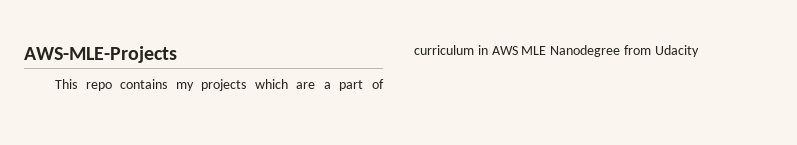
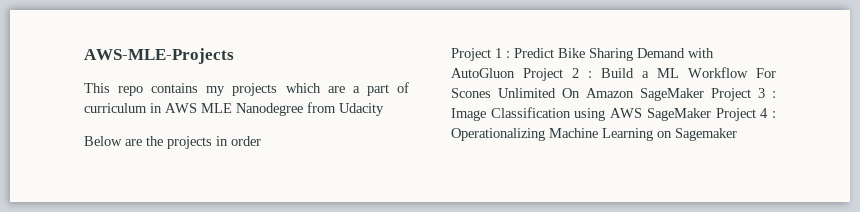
(699, 51) none -> [84,136,261,149] [451,48,714,61] [451,67,776,81] [451,88,776,101] [451,107,776,121] [451,128,737,141] // Below are the projects in order // Project 1 : Predict Bike Sharing Demand with AutoGluon Project 2 : Build a ML Workflow For Scones Unlimited On Amazon SageMaker Project 3 : Image Classification using AWS SageMaker Project 4 : Operationalizing Machine Learning on Sagemaker

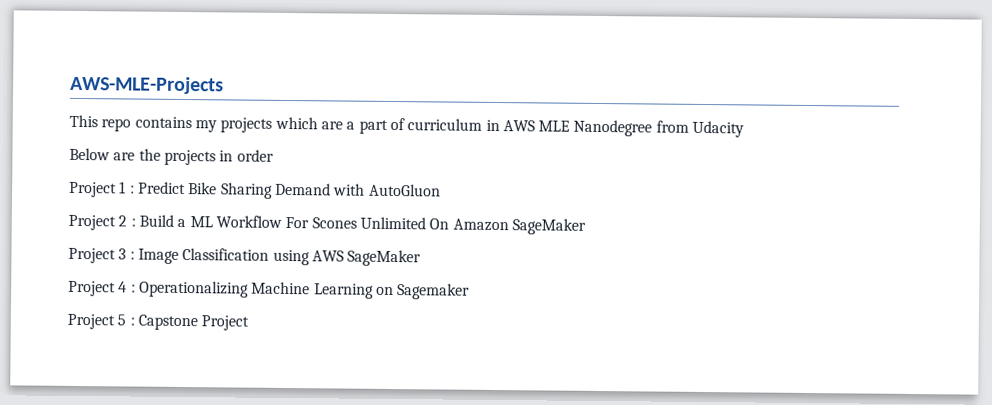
(515, 73) none -> (441, 190) //
(704, 94) none -> (586, 226) //
(711, 114) none -> (422, 258) //
(737, 134) none -> [67,313,250,331] // Project 5 : Capstone Project

